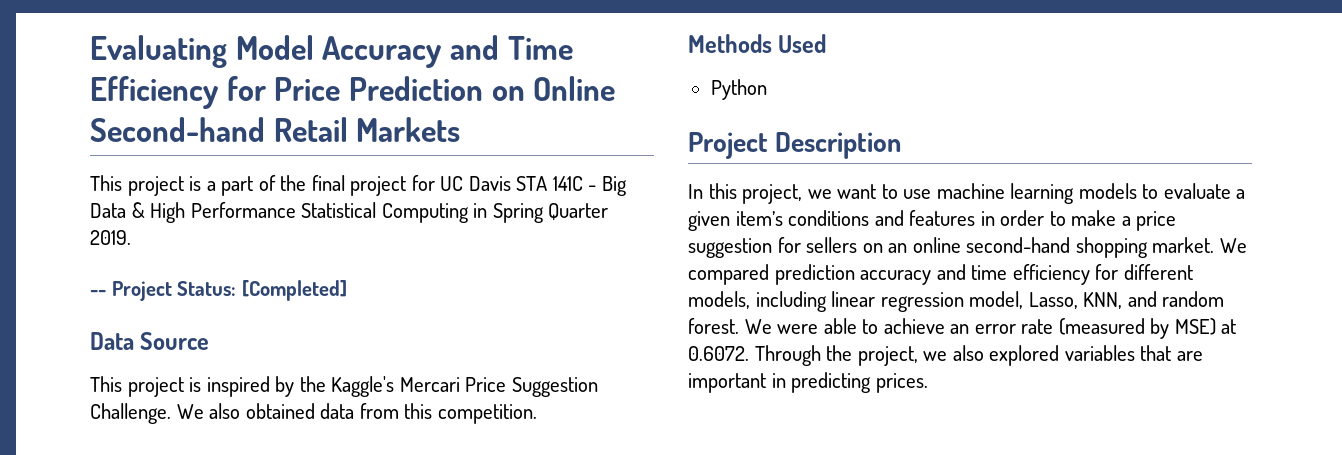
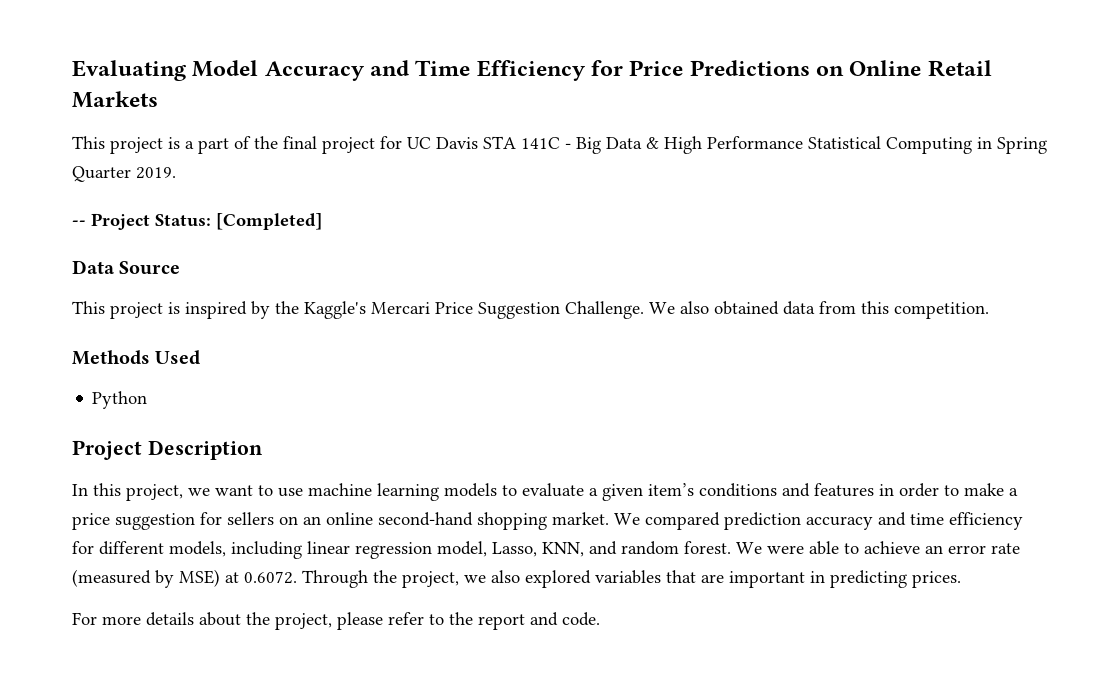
[348,76,483,101] Prediction -> [689,60,810,76] Predictions
[90,117,265,142] Second-hand -> (922, 68) none
(928, 383) none -> [72,612,600,630] // For more details about the project, please refer to the report and code.

